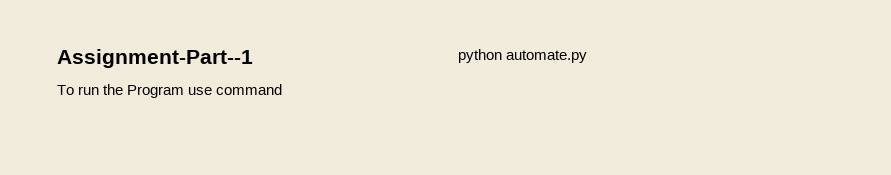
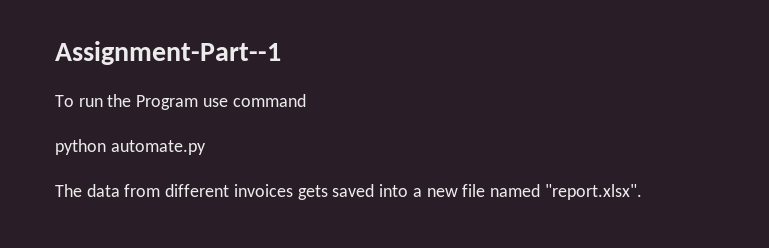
(588, 56) none -> [55,184,642,200] // The data from different invoices gets saved into a new file named "report.xlsx".

